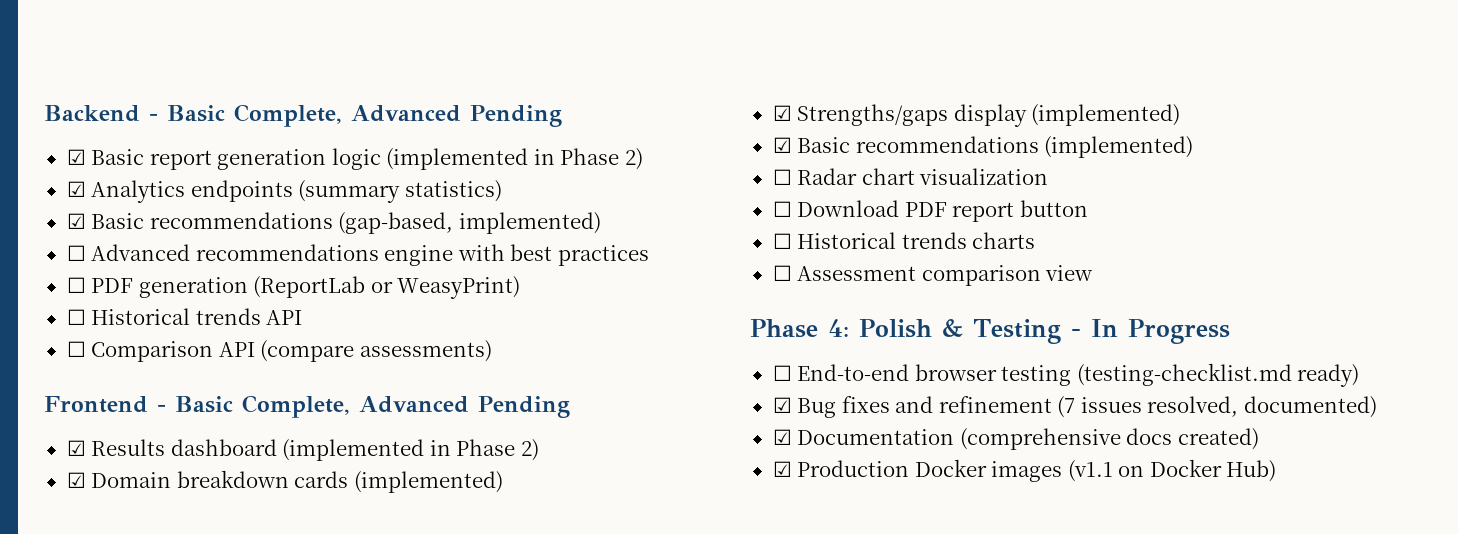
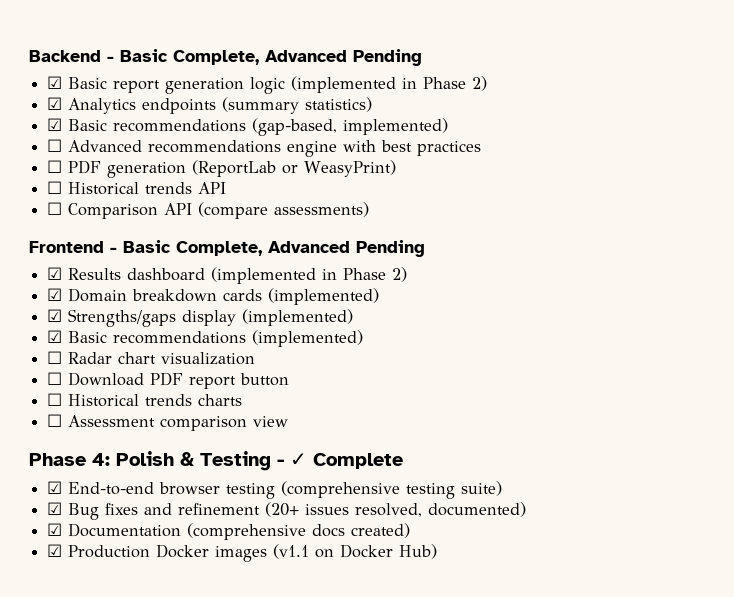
[1090,319,1230,344] [772,363,1360,387] In Progress // ☐ End-to-end browser testing (testing-checklist.md ready) -> [290,453,403,469] [47,481,503,499] ✓ Complete // ☑ End-to-end browser testing (comprehensive testing suite)
[1057,396,1076,418] (7 -> [265,502,300,517] (20+

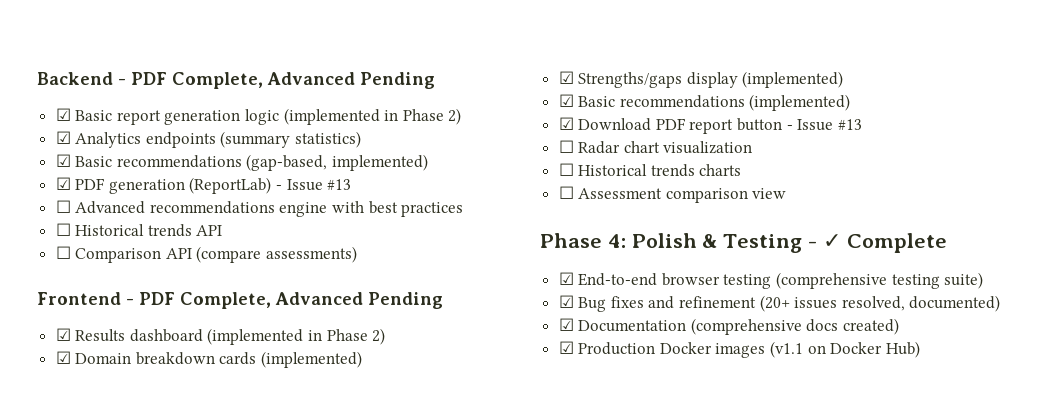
[120,49,168,62] Basic -> [131,72,167,85] PDF
(449, 126) none -> [55,177,352,194] // ☑ PDF generation (ReportLab) - Issue #13
[47,160,397,178] // ☐ PDF generation (ReportLab or WeasyPrint) -> (464, 209) none
[123,240,171,253] Basic -> [139,292,175,305] PDF
(364, 338) none -> [558,117,862,134] // ☑ Download PDF report button - Issue #13
[47,372,290,389] // ☐ Download PDF report button -> (753, 147) none

